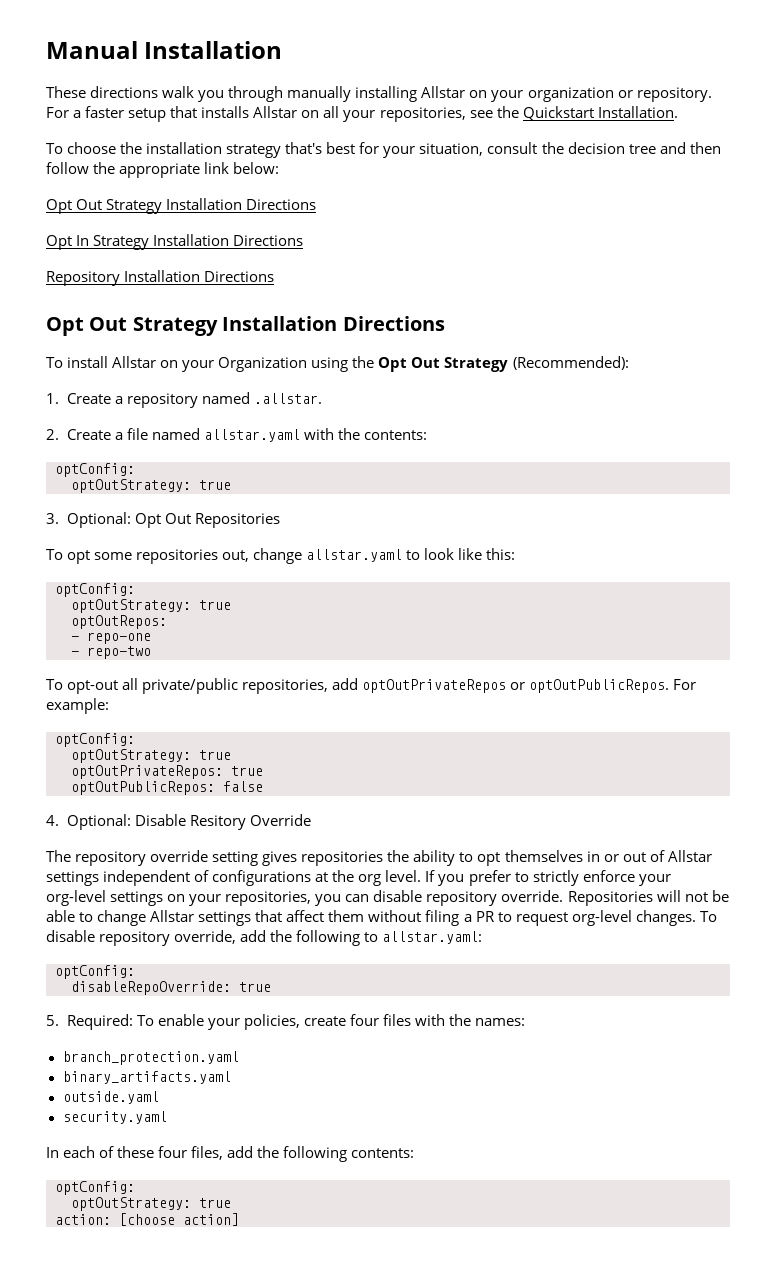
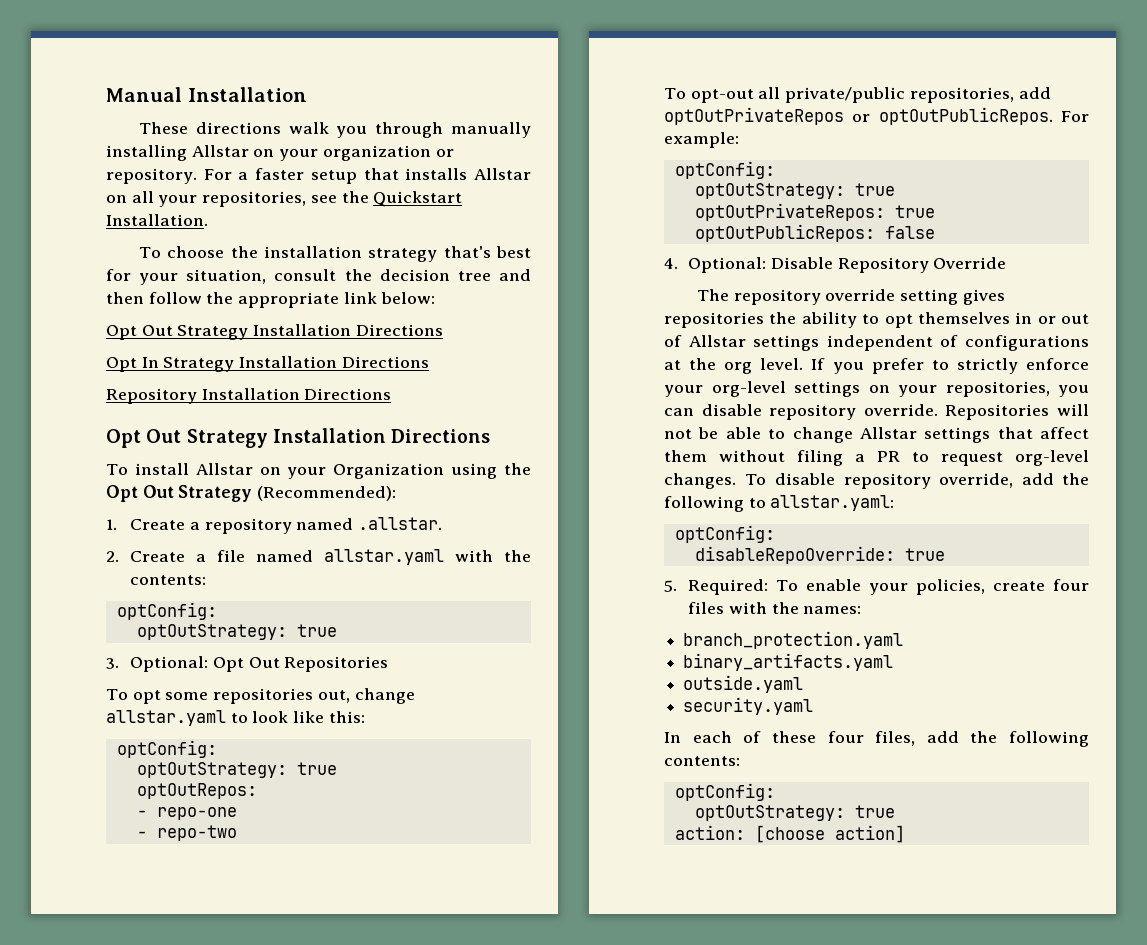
[189,815,246,830] Resitory -> [837,257,929,273] Repository

